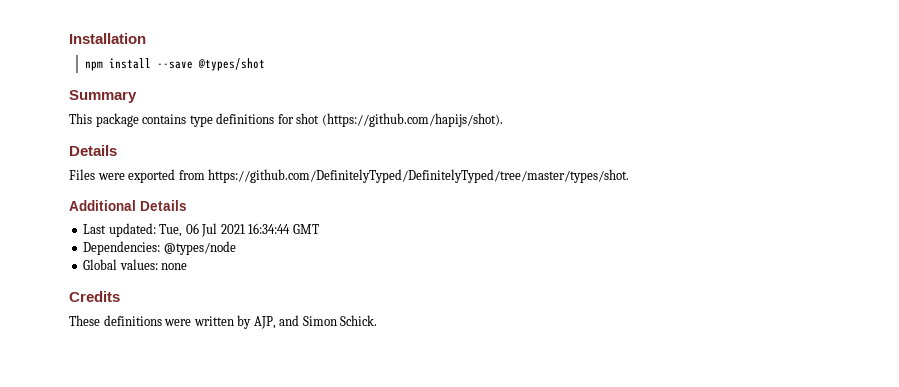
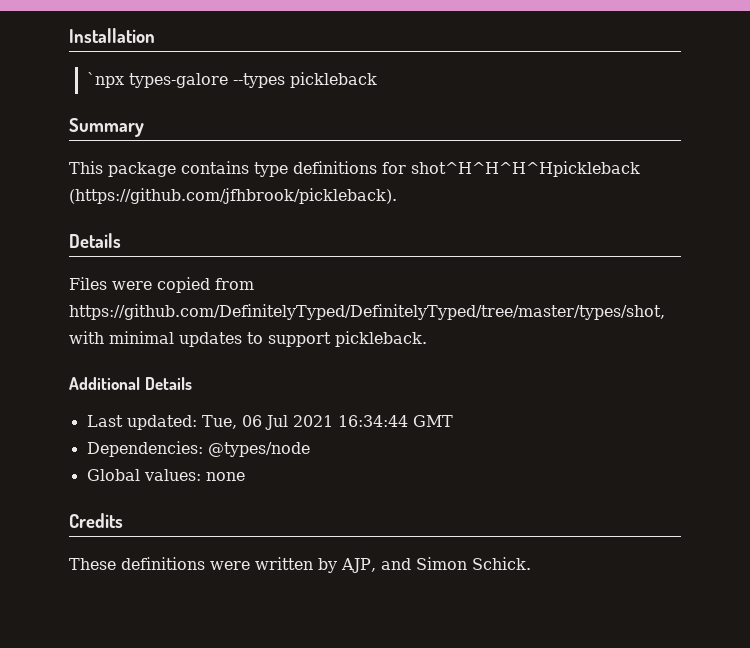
[85,58,266,71] npm install --save @types/shot -> [86,72,377,88] `npx types-galore --types pickleback
[296,113,503,127] shot (https://github.com/hapijs/shot). -> [411,161,640,177] [69,188,397,204] shot^H^H^H^Hpickleback (https://github.com/jfhbrook/pickleback).
[128,169,630,183] exported from https://github.com/DefinitelyTyped/DefinitelyTyped/tree/master/types/shot. -> [157,277,254,293] [69,304,665,320] [69,331,427,347] copied from https://github.com/DefinitelyTyped/DefinitelyTyped/tree/master/types/shot, with minimal updates to support pickleback.

